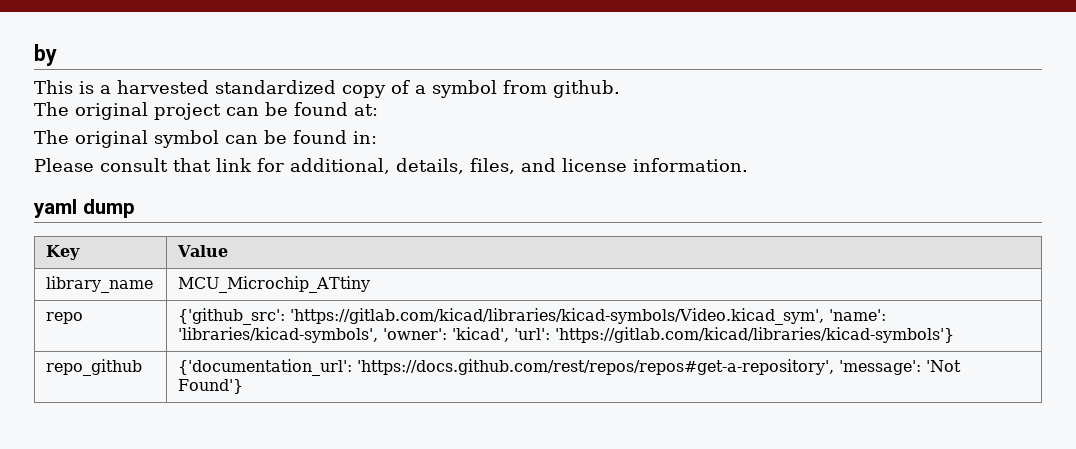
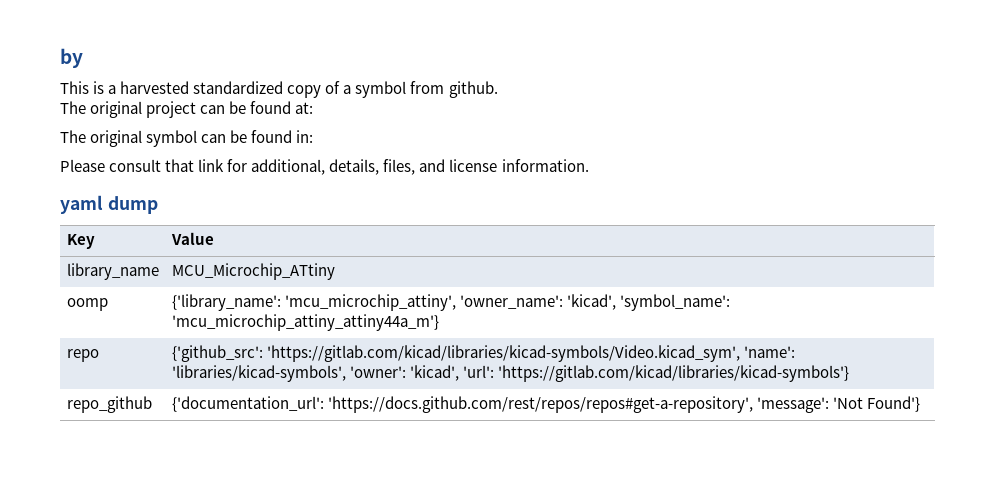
(371, 284) none -> [66,298,108,311] [171,294,730,311] [171,314,439,331] // oomp | {'library_name': 'mcu_microchip_attiny', 'owner_name': 'kicad', 'symbol_name': 'mcu_microchip_attiny_attiny44a_m'}

